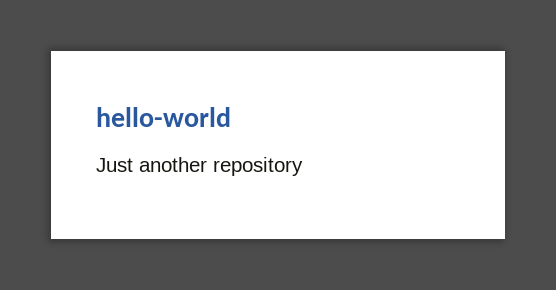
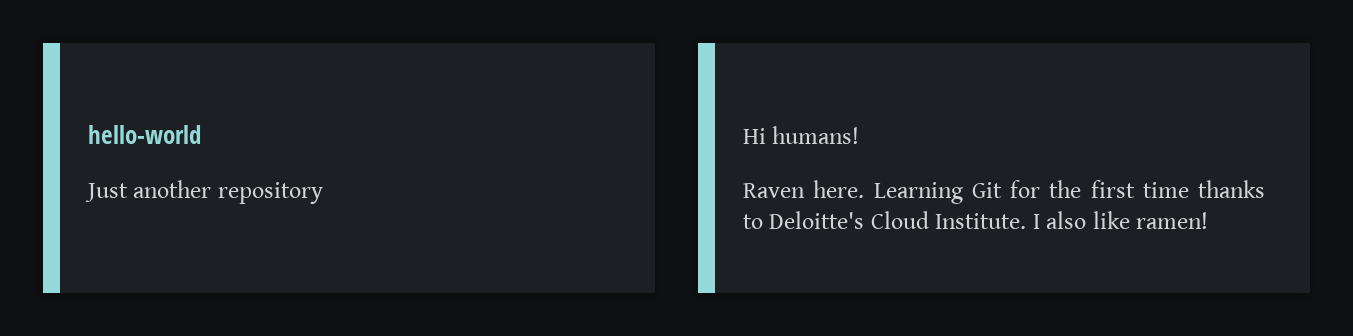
(303, 166) none -> [743,126,860,144] [743,180,1265,204] [743,211,1209,229] // Hi humans! // Raven here. Learning Git for the first time thanks to Deloitte's Cloud Institute. I also like ramen!

